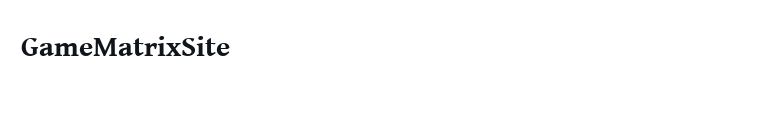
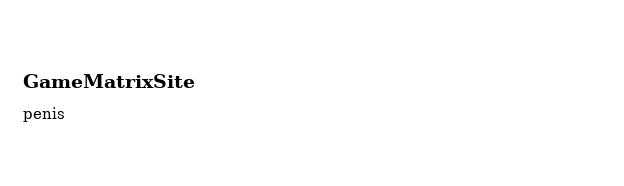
(230, 46) none -> [23,107,65,122] // penis

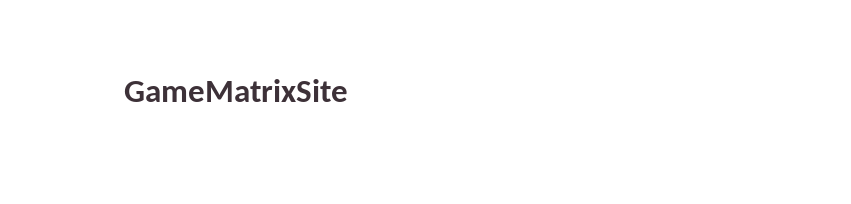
[23,107,65,122] // penis -> (348, 90) none

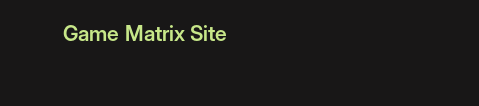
[124,79,348,102] GameMatrixSite -> [63,25,228,41] Game Matrix Site

